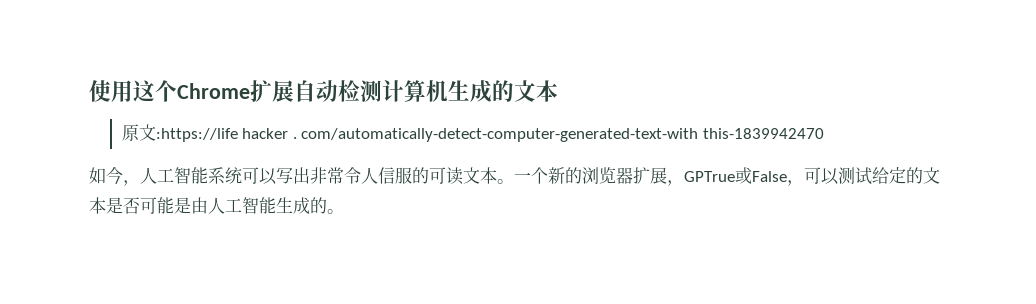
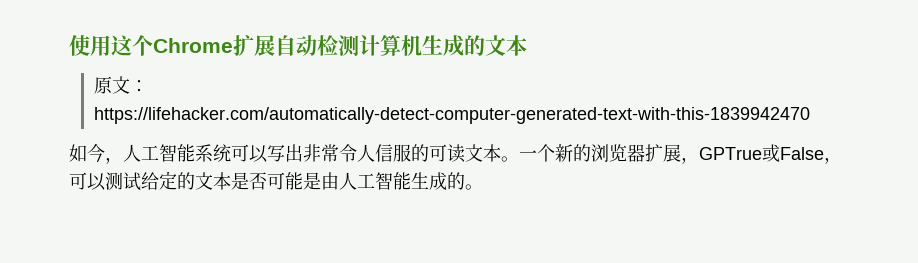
[155,128,825,142] :https://life hacker . com/automatically-detect-computer-generated-text-with this-1839942470 -> [129,80,148,92] [93,107,810,124] ：https://lifehacker.com/automatically-detect-computer-generated-text-with-this-1839942470

